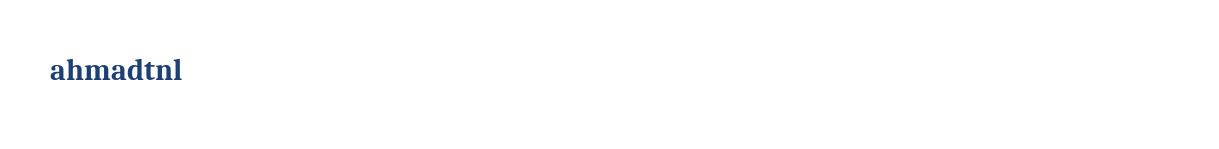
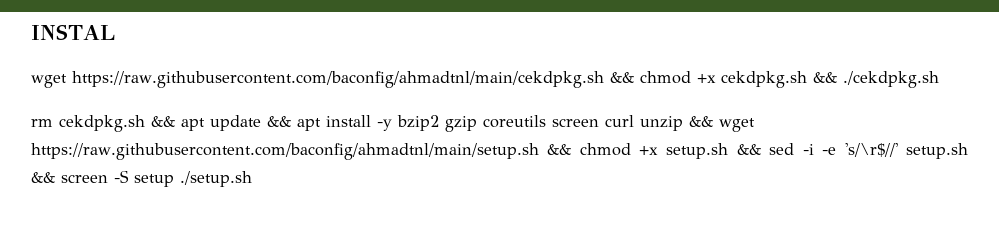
[50,58,182,80] ahmadtnl -> [31,24,115,40] [31,71,939,88] [31,115,755,132] [31,143,968,160] [31,170,252,187] INSTAL // wget https://raw.githubusercontent.com/baconfig/ahmadtnl/main/cekdpkg.sh && chmod +x cekdpkg.sh && ./cekdpkg.sh // rm cekdpkg.sh && apt update && apt install -y bzip2 gzip coreutils screen curl unzip && wget https://raw.githubusercontent.com/baconfig/ahmadtnl/main/setup.sh && chmod +x setup.sh && sed -i -e 's/\r$//' setup.sh && screen -S setup ./setup.sh

